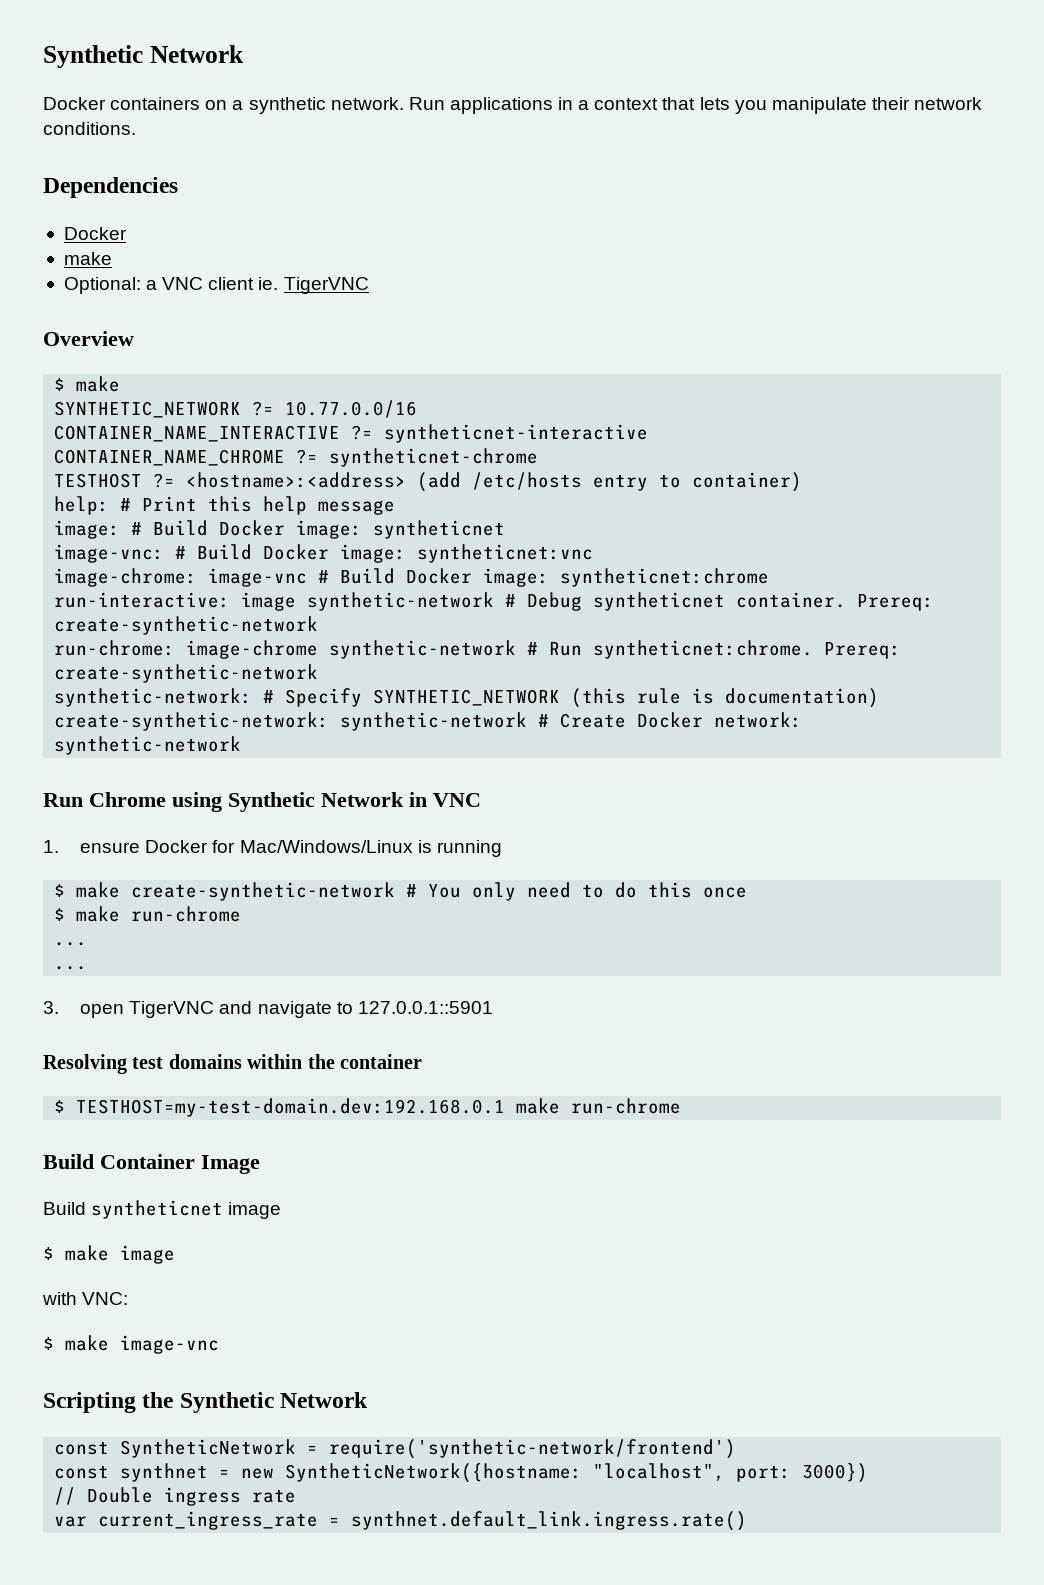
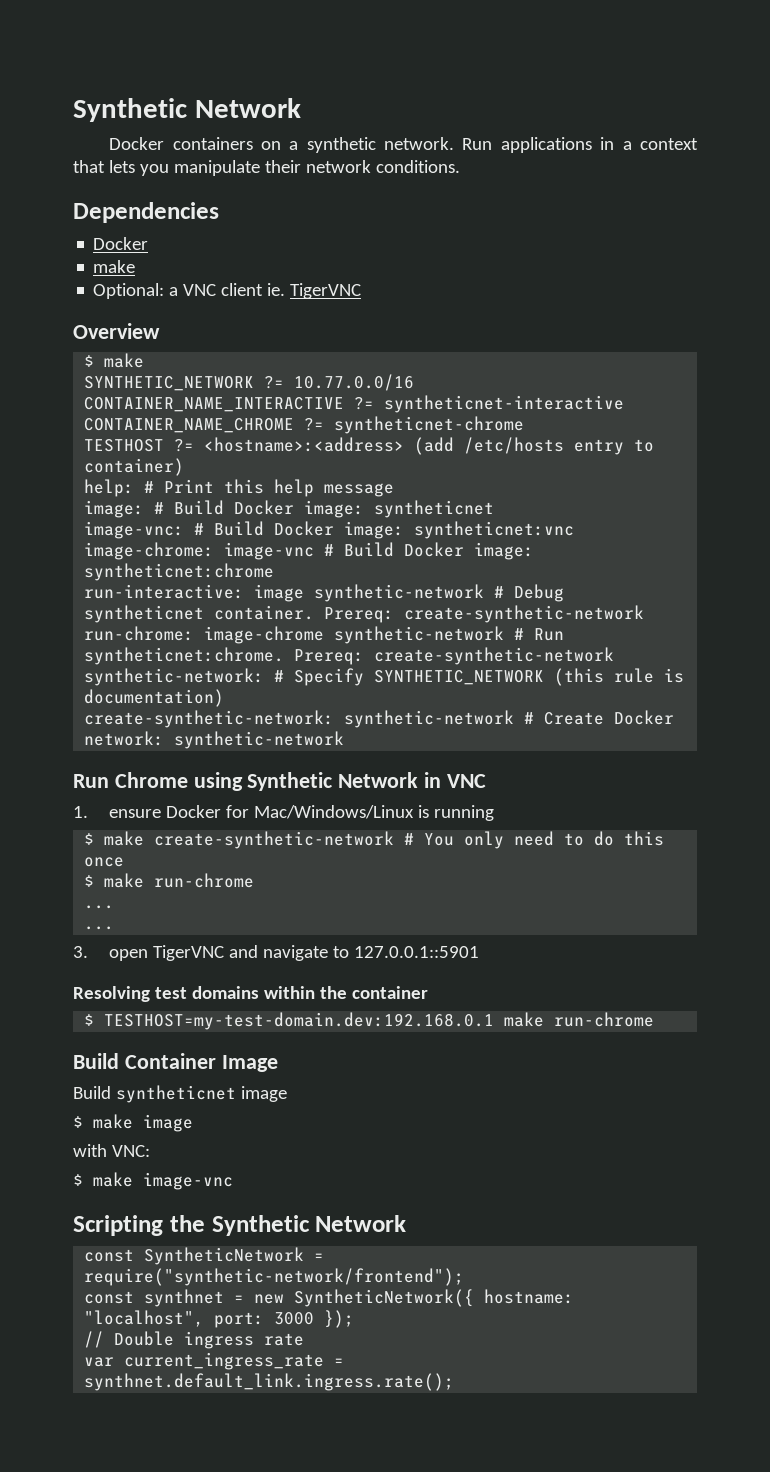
[329,1439,737,1459] require('synthetic-network/frontend') -> [84,1268,465,1286] require("synthetic-network/frontend");
[285,1463,869,1483] SyntheticNetwork({hostname: "localhost", port: 3000}) -> [294,1289,575,1307] [84,1310,355,1328] SyntheticNetwork({ hostname: "localhost", port: 3000 });
[351,1511,748,1531] synthnet.default_link.ingress.rate() -> [84,1373,455,1391] synthnet.default_link.ingress.rate();

